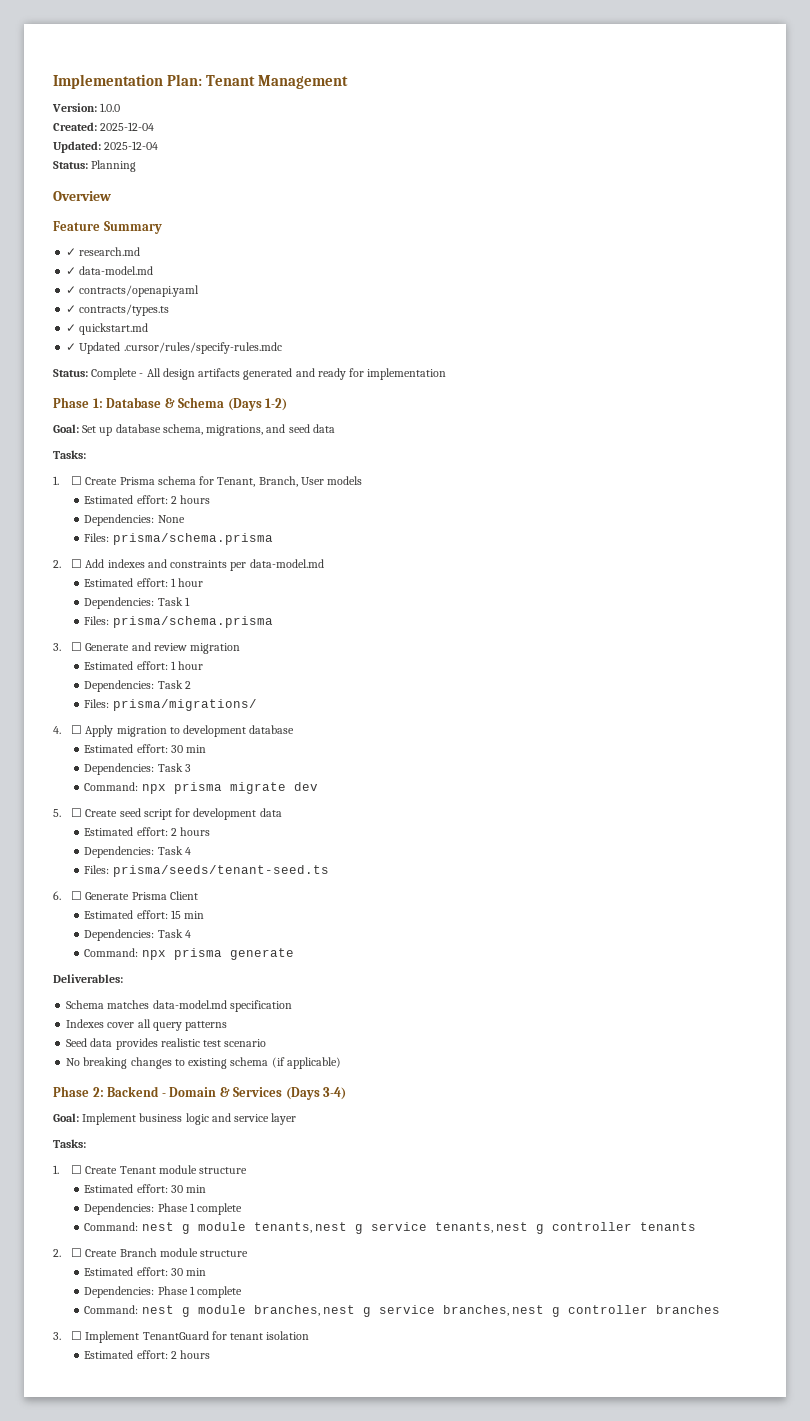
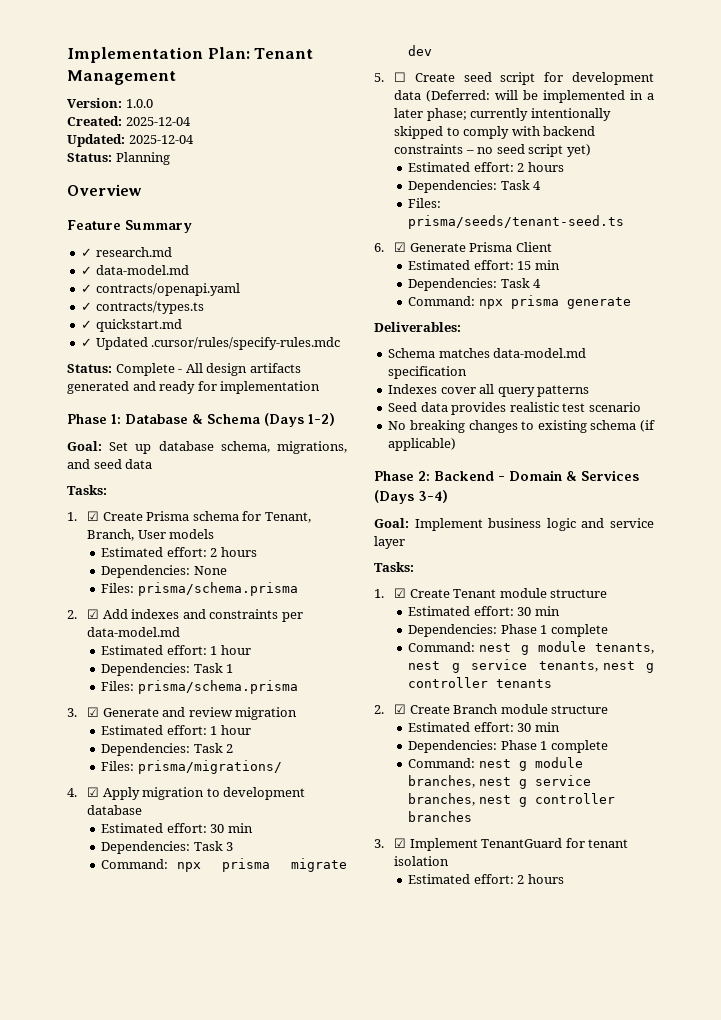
[71,476,83,485] ☐ -> [87,511,100,521] ☑
[71,559,83,568] ☐ -> [87,609,100,619] ☑
[71,642,83,651] ☐ -> [87,707,100,717] ☑
[71,725,83,734] ☐ -> [87,787,100,797] ☑
(282, 812) none -> [426,90,654,103] [394,108,611,121] [394,126,596,139] [394,144,591,157] (Deferred: will be implemented in a later phase; currently intentionally skipped to comply with backend constraints – no seed script yet)
[71,891,83,900] ☐ -> [394,242,407,252] ☑
[71,1165,83,1174] ☐ -> [394,588,407,598] ☑
[71,1248,83,1257] ☐ -> [394,704,407,714] ☑
[71,1331,83,1340] ☐ -> [394,838,407,848] ☑

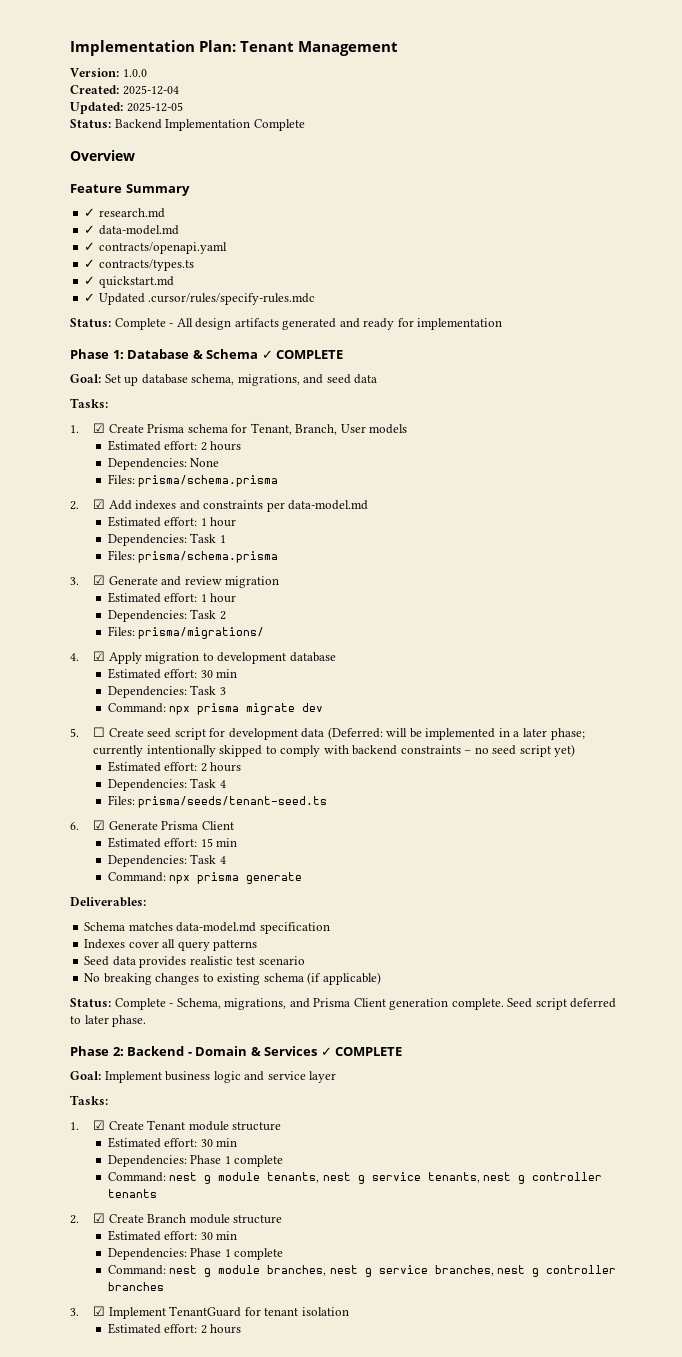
[128,135,194,144] [67,152,170,165] 2025-12-04 // Status: Planning -> [126,102,183,112] [70,119,305,131] 2025-12-05 // Status: Backend Implementation Complete
[264,413,335,427] (Days 1-2) -> [261,350,344,359] ✓ COMPLETE
(457, 444) none -> [70,998,617,1010] [70,1015,147,1027] // Status: Complete - Schema, migrations, and Prisma Client generation complete. Seed script deferred to later phase.
[374,490,448,504] (Days 3-4) -> [320,1047,403,1056] ✓ COMPLETE

